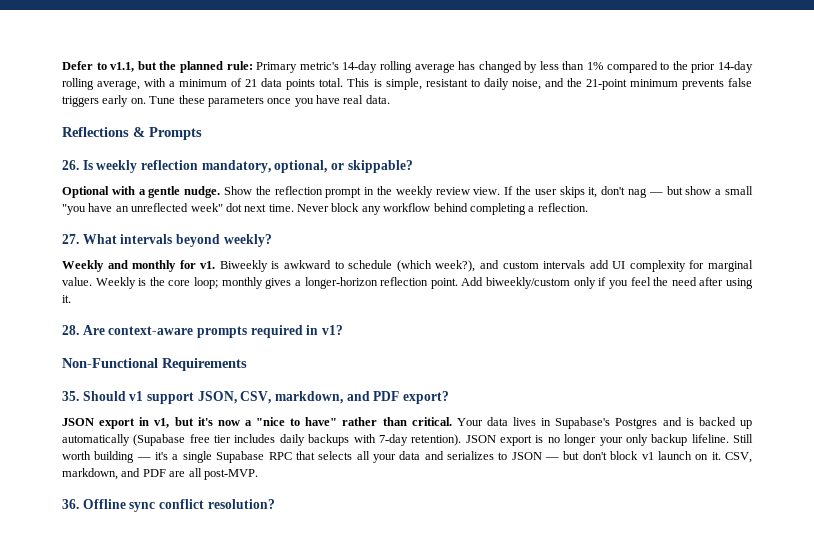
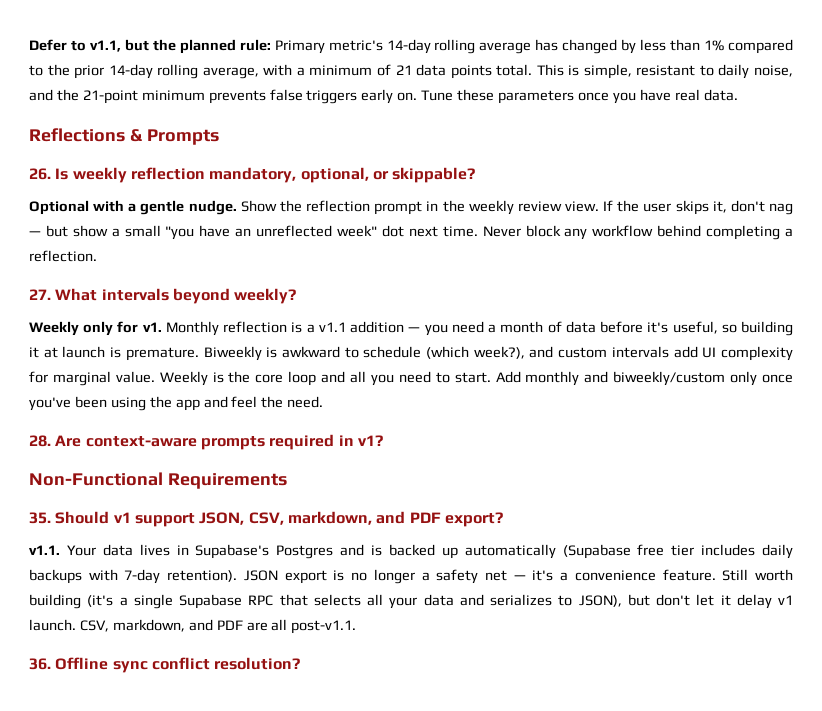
[107,260,216,272] and monthly for v1. -> [83,321,793,336] [29,346,199,361] only for v1. Monthly reflection is a v1.1 addition — you need a month of data before it's useful, so building it at launch is premature.
[194,277,753,289] [62,295,71,303] loop; monthly gives a longer-horizon reflection point. Add biweekly/custom only if you feel the need after using it. -> [288,371,794,386] [29,396,324,411] loop and all you need to start. Add monthly and biweekly/custom only once you've been using the app and feel the need.
[62,417,452,429] JSON export in v1, but it's now a "nice to have" rather than critical. -> [29,545,60,555] v1.1.
[599,434,729,446] your only backup lifeline. -> [421,569,716,584] a safety net — it's a convenience feature.
[136,452,169,460] — it's -> [87,595,114,607] (it's
[511,451,721,460] JSON — but don't block v1 launch on it. -> [578,594,793,609] [29,619,76,631] JSON), but don't let it delay v1 launch.
[203,469,258,480] post-MVP. -> [291,620,357,634] post-v1.1.

